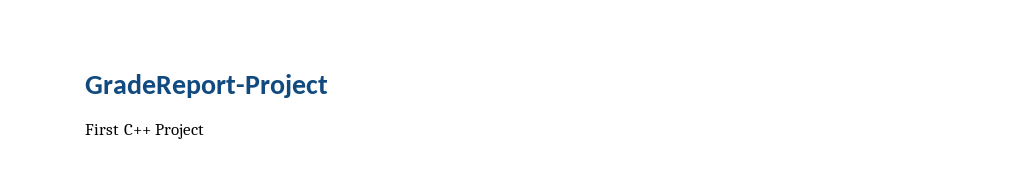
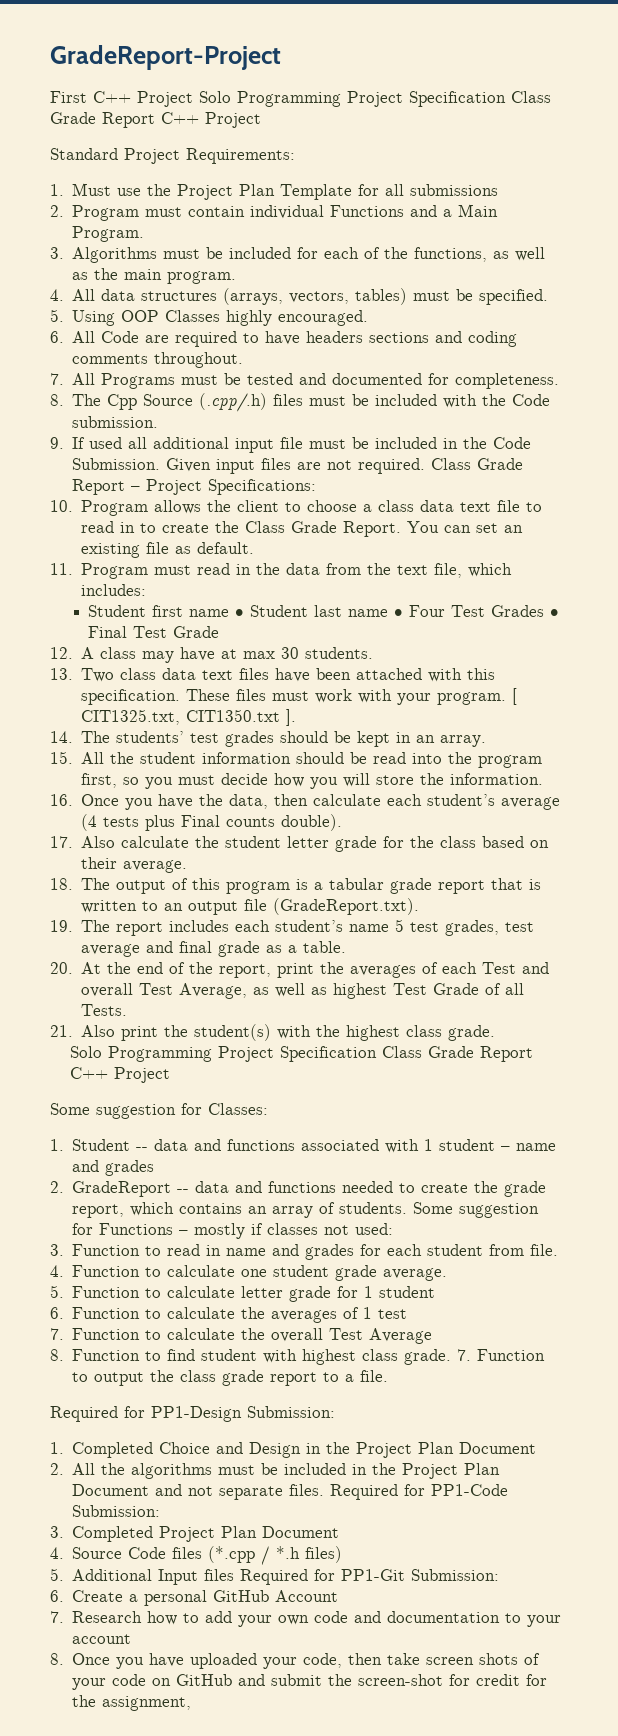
(205, 131) none -> [199,91,551,107] [50,112,261,128] [50,148,295,164] [50,183,499,200] [50,204,499,221] [72,226,145,242] [50,247,546,263] [72,268,237,284] [50,288,549,305] [50,309,369,326] [50,331,518,347] [72,352,244,368] [50,373,560,389] [50,393,551,412] [72,416,159,428] [50,437,532,453] [72,458,524,474] [72,479,317,495] [50,500,543,516] [81,521,524,537] [81,542,255,558] [50,563,513,579] [81,584,147,596] [88,605,560,617] [88,626,220,638] [50,647,374,663] [50,668,496,682] [81,688,518,705] [81,709,297,726] [50,731,487,747] [50,751,543,768] [81,773,544,789] [50,794,561,810] [81,814,343,831] [50,836,550,852] [81,857,188,873] [50,878,542,894] [81,898,420,915] [50,919,535,936] [81,941,347,957] [50,962,550,978] [81,983,525,999] [81,1004,128,1016] [50,1024,496,1041] [70,1046,534,1062] [70,1067,171,1083] [50,1103,268,1119] [50,1139,557,1153] [72,1160,155,1176] [50,1181,547,1197] [72,1202,540,1218] [72,1223,394,1239] [50,1244,559,1260] [50,1265,448,1281] [50,1285,436,1302] [50,1307,408,1323] [50,1328,433,1344] [50,1349,546,1365] [72,1370,389,1386] [50,1406,335,1422] [50,1442,537,1458] [50,1463,501,1479] [72,1484,509,1500] [72,1505,161,1517] [50,1526,340,1542] [50,1546,343,1565] [50,1568,500,1585] [50,1590,339,1606] [50,1611,562,1627] [72,1634,132,1644] [50,1653,541,1669] [72,1674,548,1690] [72,1695,192,1711] Solo Programming Project Specification Class Grade Report C++ Project // Standard Project Requirements: // 1. Must use the Project Plan Template for all submissions // 2. Program must contain individual Functions and a Main Program. // 3. Algorithms must be included for each of the functions, as well as the main program. // 4. All data structures (arrays, vectors, tables) must be specified. // 5. Using OOP Classes highly encouraged. // 6. All Code are required to have headers sections and coding comments throughout. // 7. All Programs must be tested and documented for completeness. // 8. The Cpp Source (.cpp/.h) files must be included with the Code submission. // 9. If used all additional input file must be included in the Code Submission. Given input files are not required. Class Grade Report – Project Specifications: // 10. Program allows the client to choose a class data text file to read in to create the Class Grade Report. You can set an existing file as default. // 11. Program must read in the data from the text file, which includes: // Student first name • Student last name • Four Test Grades • Final Test Grade // 12. A class may have at max 30 students. // 13. Two class data text files have been attached with this specification. These files must work with your program. [ CIT1325.txt, CIT1350.txt ]. // 14. The students’ test grades should be kept in an array. // 15. All the student information should be read into the program first, so you must decide how you will store the information. // 16. Once you have the data, then calculate each student’s average (4 tests plus Final counts double). // 17. Also calculate the student letter grade for the class based on their average. // 18. The output of this program is a tabular grade report that is written to an output file (GradeReport.txt). // 19. The report includes each student’s name 5 test grades, test average and final grade as a table. // 20. At the end of the report, print the averages of each Test and overall Test Average, as well as highest Test Grade of all Tests. // 21. Also print the student(s) with the highest class grade. // Solo Programming Project Specification Class Grade Report C++ Project // Some suggestion for Classes: // 1. Student -- data and functions associated with 1 student – name and grades // 2. GradeReport -- data and functions needed to create the grade report, which contains an array of students. Some suggestion for Functions – mostly if classes not used: // 3. Function to read in name and grades for each student from file. // 4. Function to calculate one student grade average. // 5. Function to calculate letter grade for 1 student // 6. Function to calculate the averages of 1 test // 7. Function to calculate the overall Test Average // 8. Function to find student with highest class grade. 7. Function to output the class grade report to a file. // Required for PP1-Design Submission: // 1. Completed Choice and Design in the Project Plan Document // 2. All the algorithms must be included in the Project Plan Document and not separate files. Required for PP1-Code Submission: // 3. Completed Project Plan Document // 4. Source Code files (*.cpp / *.h files) // 5. Additional Input files Required for PP1-Git Submission: // 6. Create a personal GitHub Account // 7. Research how to add your own code and documentation to your account // 8. Once you have uploaded your code, then take screen shots of your code on GitHub and submit the screen-shot for credit for the assignment,

